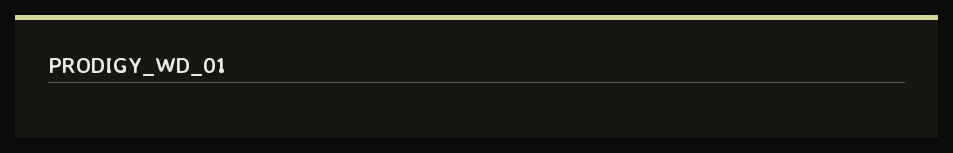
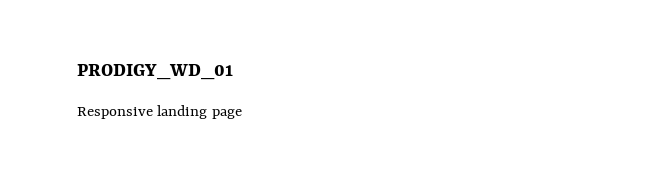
(226, 66) none -> [77,105,242,119] // Responsive landing page

